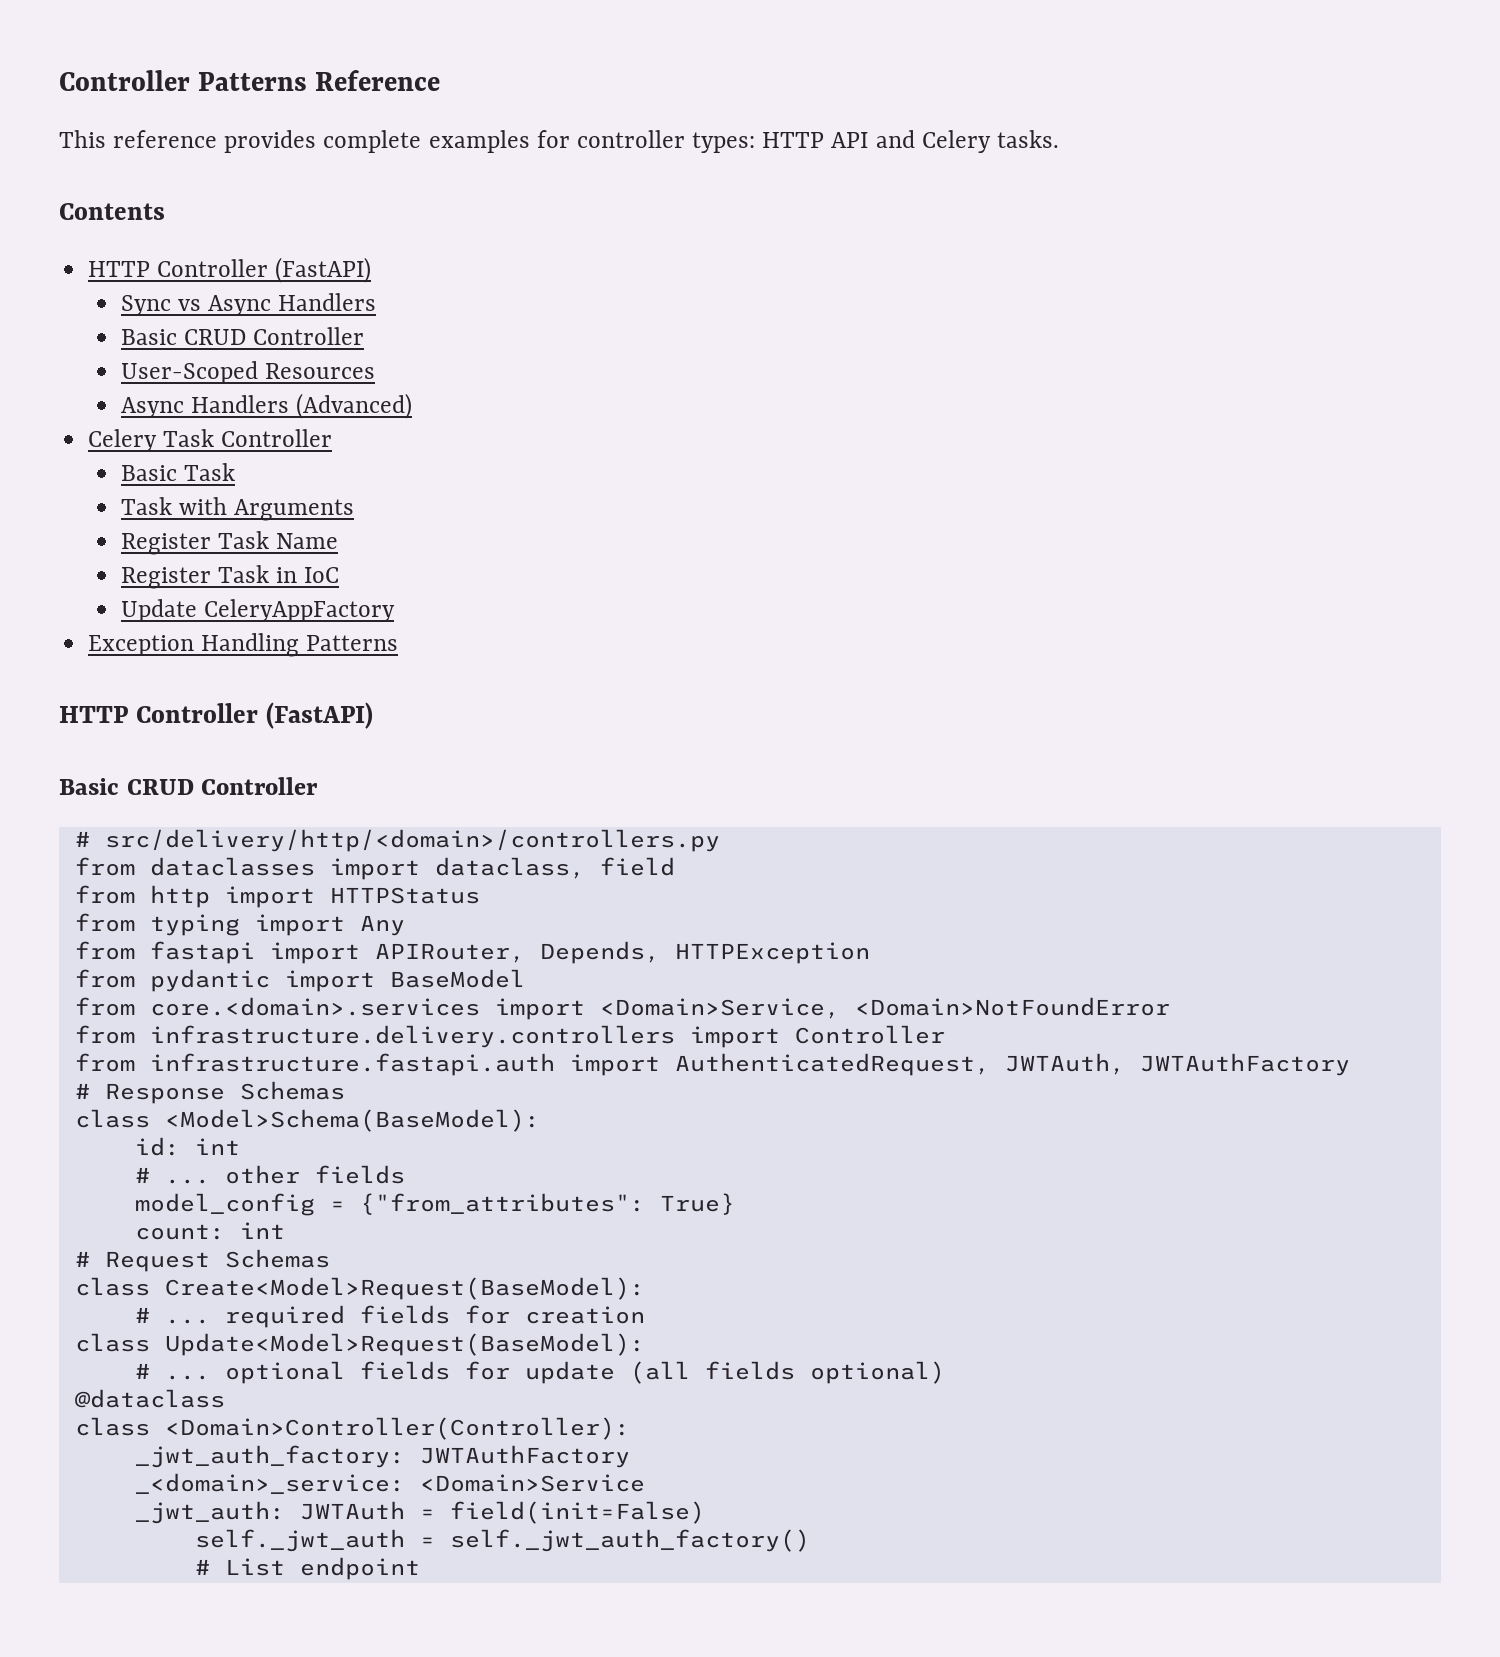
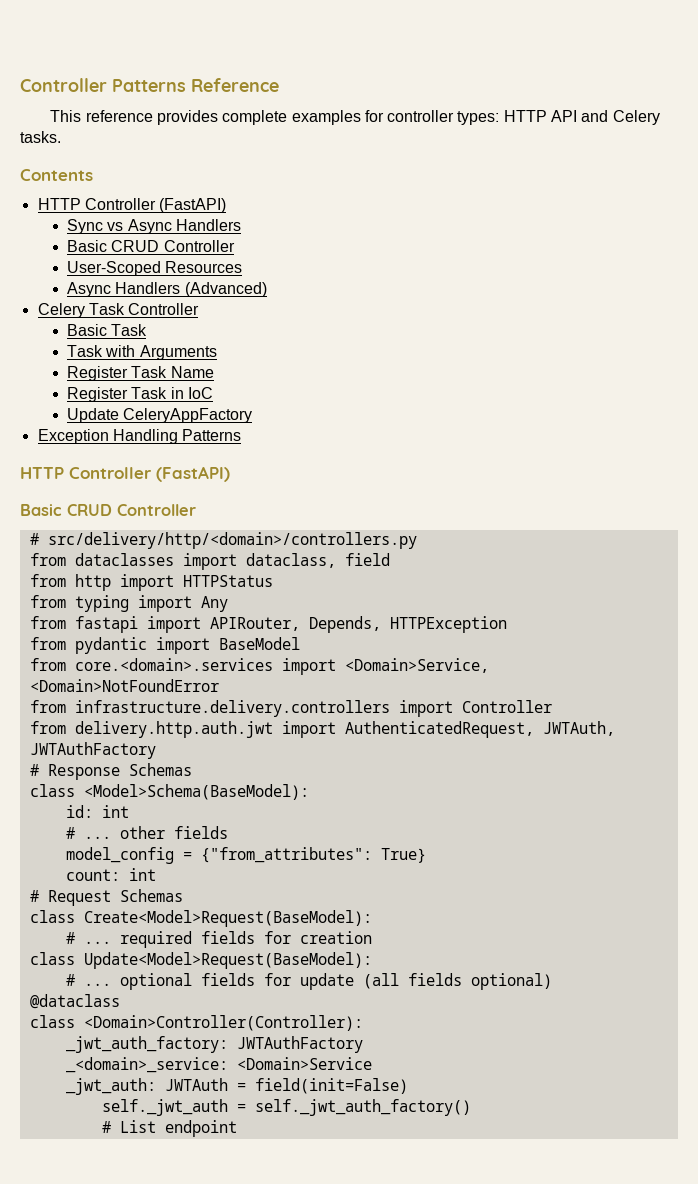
[149,1053,555,1076] infrastructure.fastapi.auth -> [74,721,273,738] delivery.http.auth.jwt

